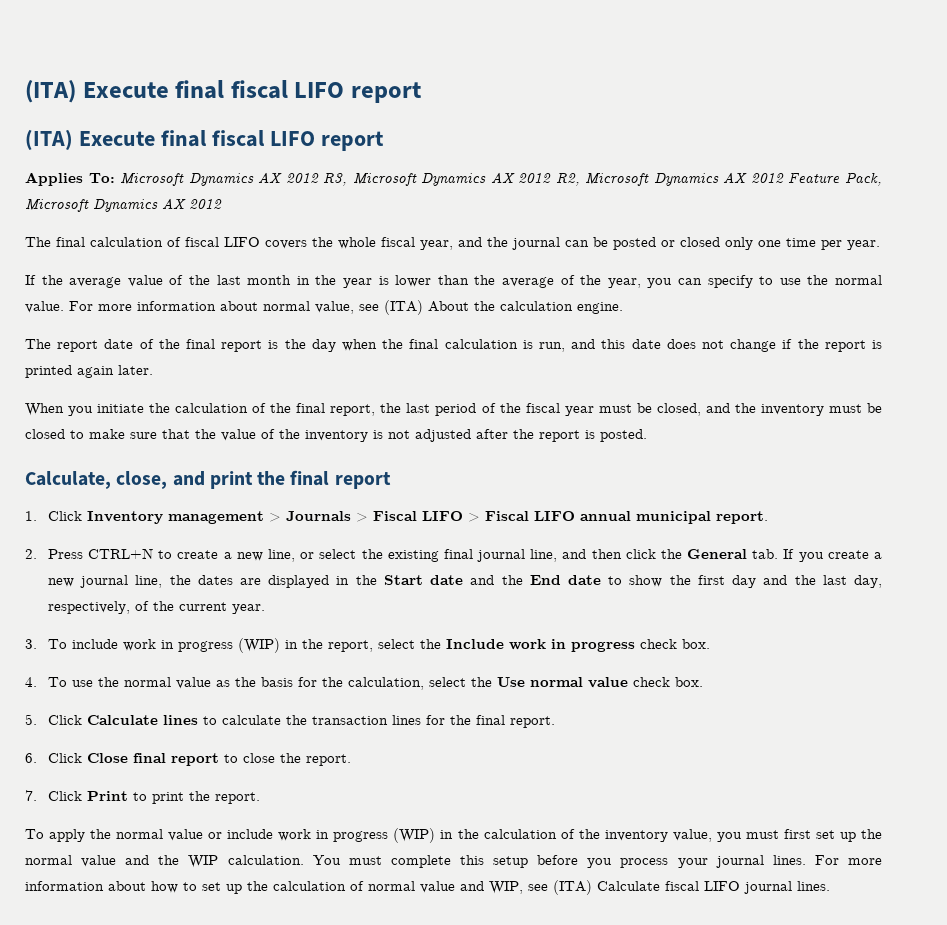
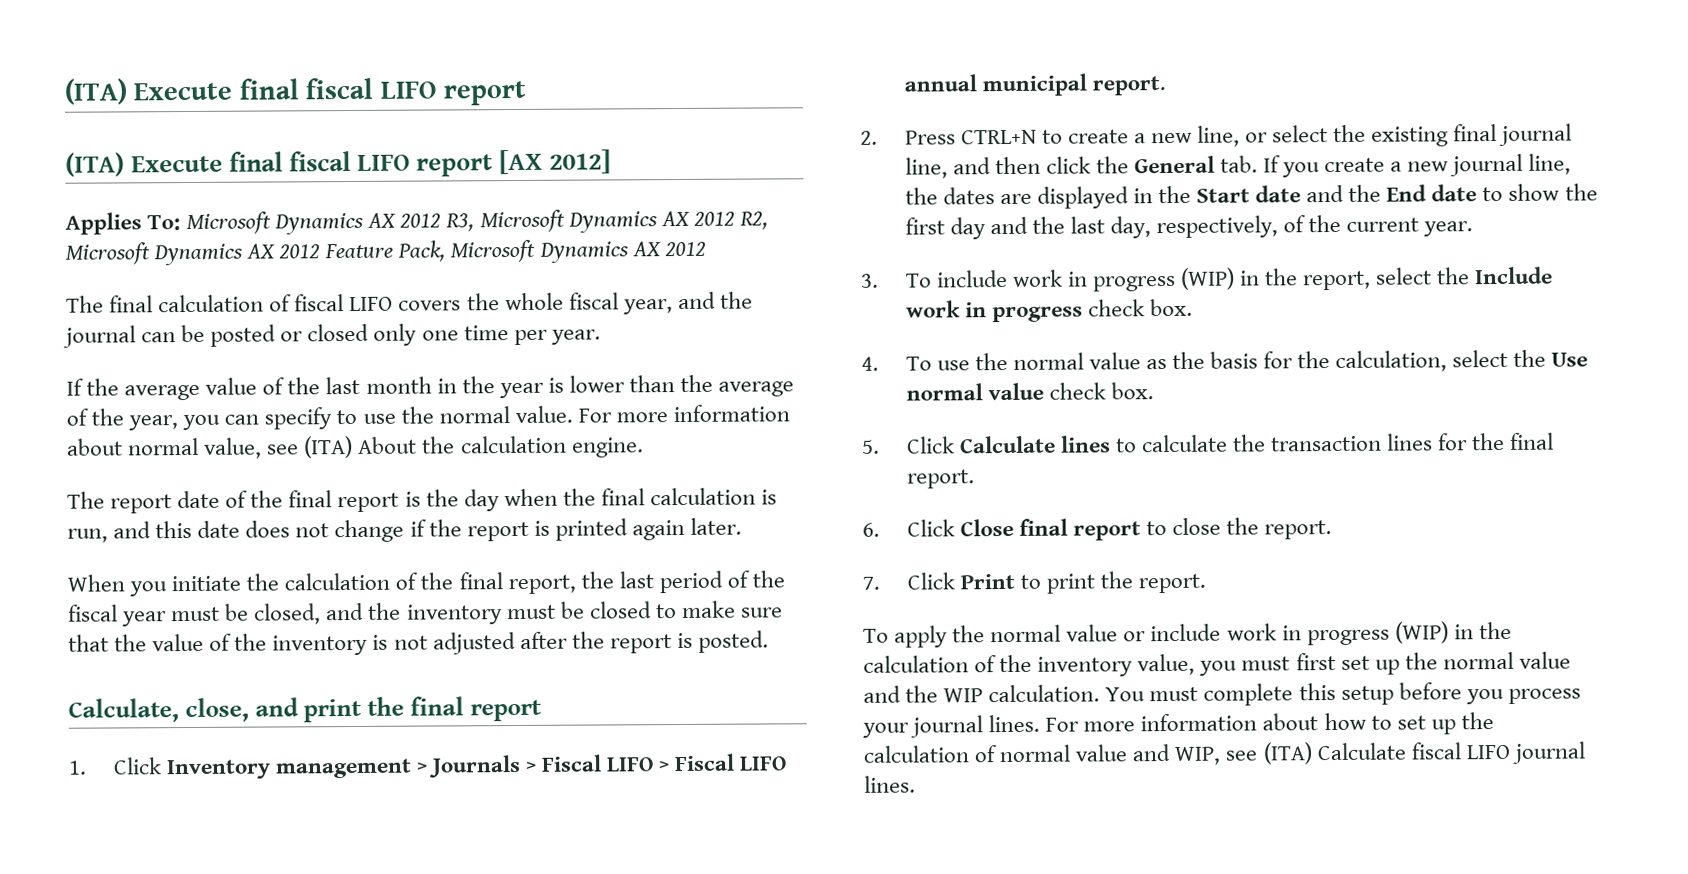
(384, 141) none -> [499,149,612,175] [AX 2012]

